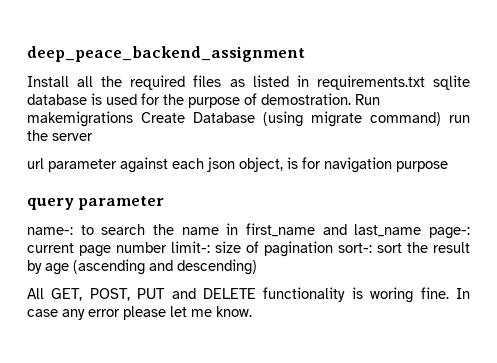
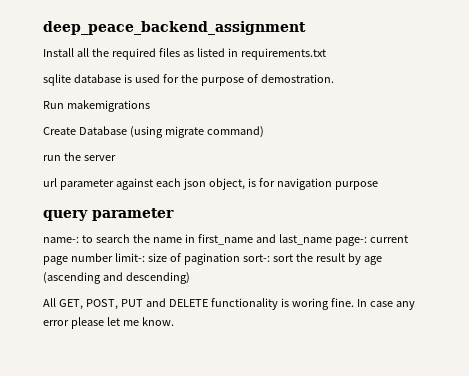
(425, 82) none -> (326, 54) //
(351, 99) none -> (334, 78) //
(133, 119) none -> (150, 106) //
(441, 119) none -> (264, 132) //

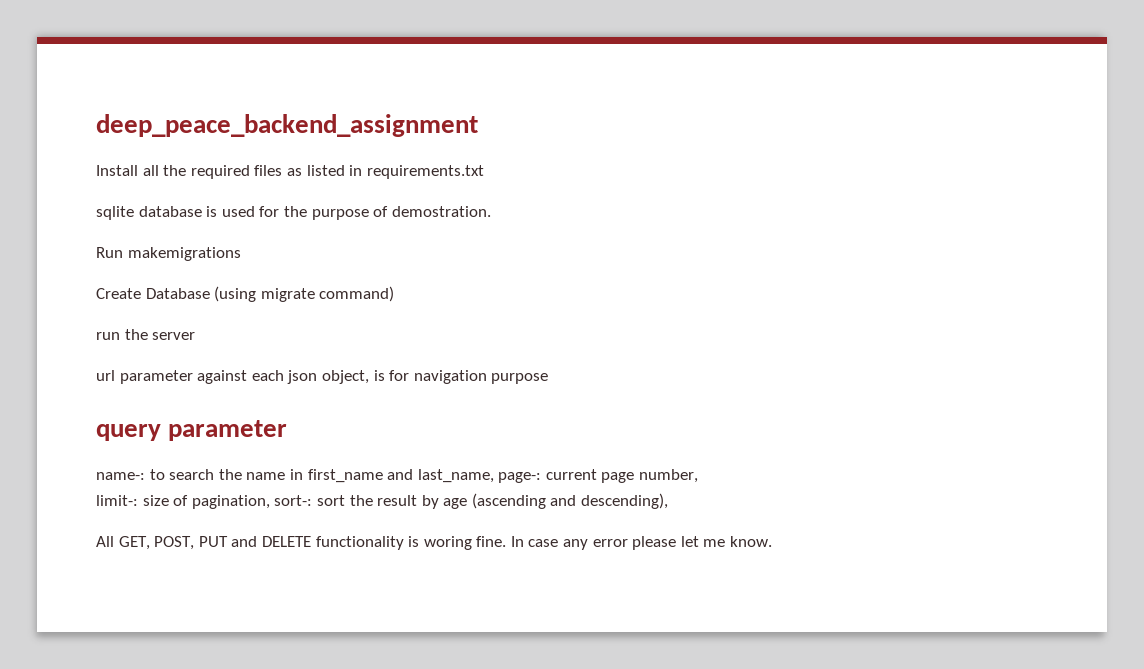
[278,234,332,245] last_name -> [417,469,494,483] last_name,
[70,253,113,262] number -> [639,469,699,483] number, //
[183,253,240,265] pagination -> [191,495,270,509] pagination,
[125,272,190,284] descending) -> [581,493,669,509] descending),

